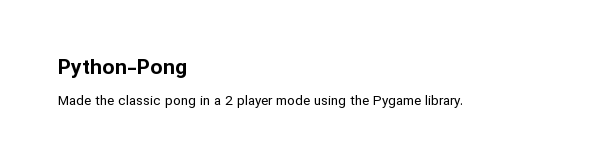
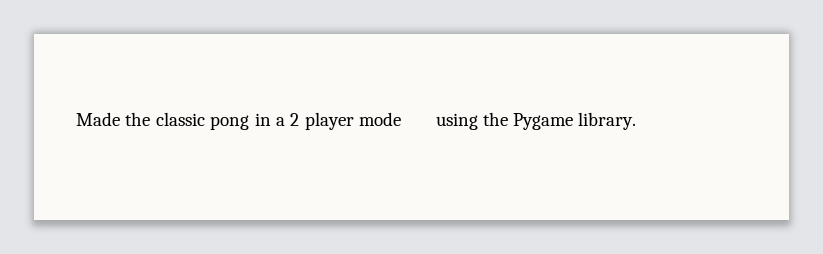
[58,59,187,78] Python-Pong // -> (76, 119) none

